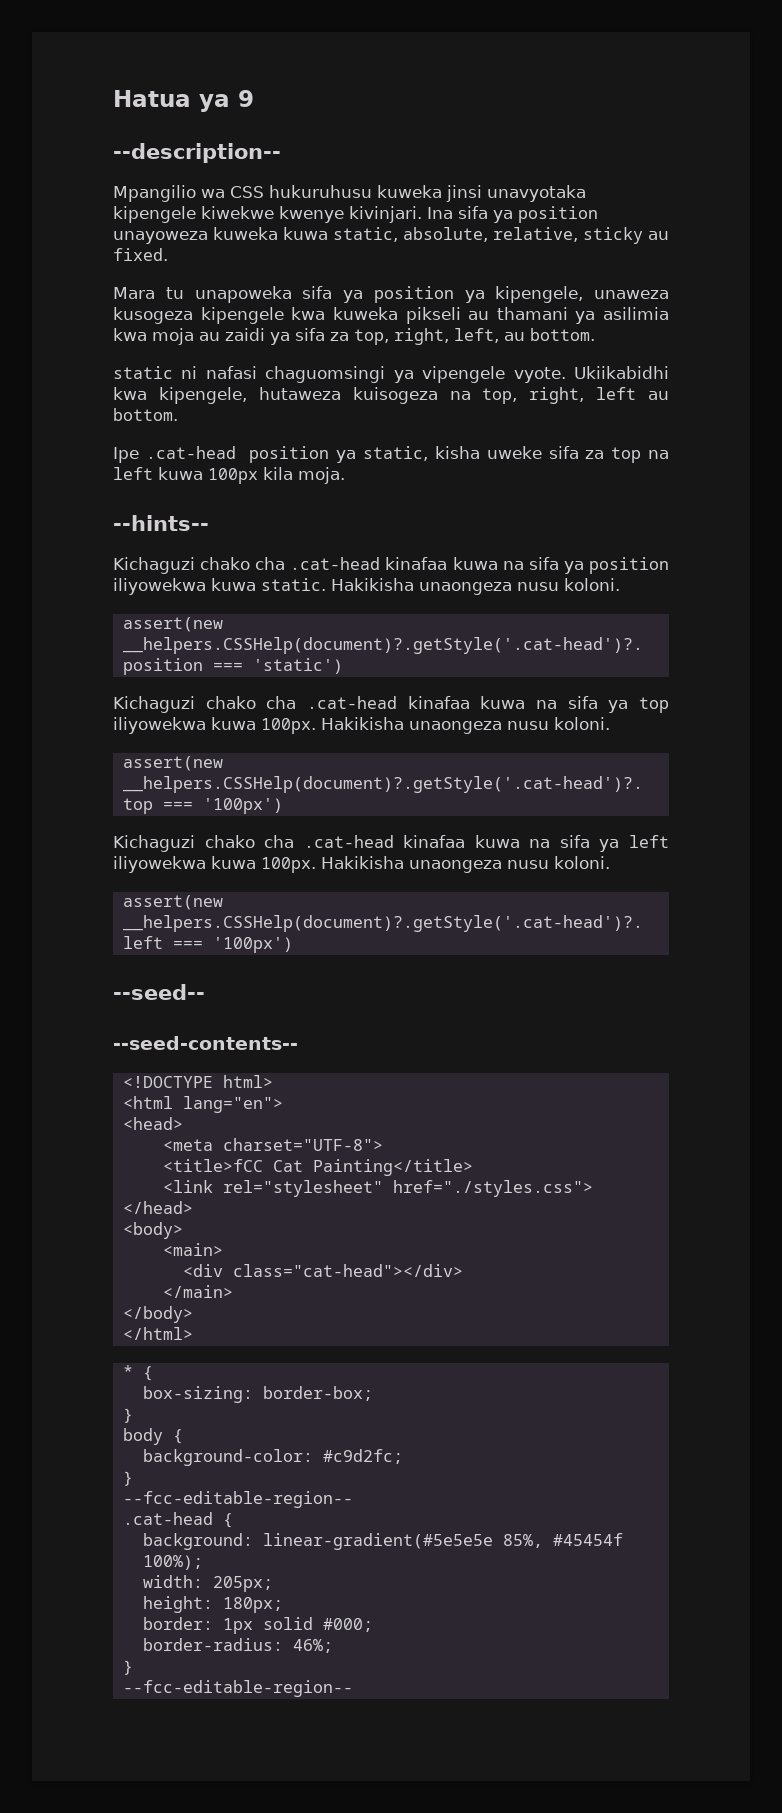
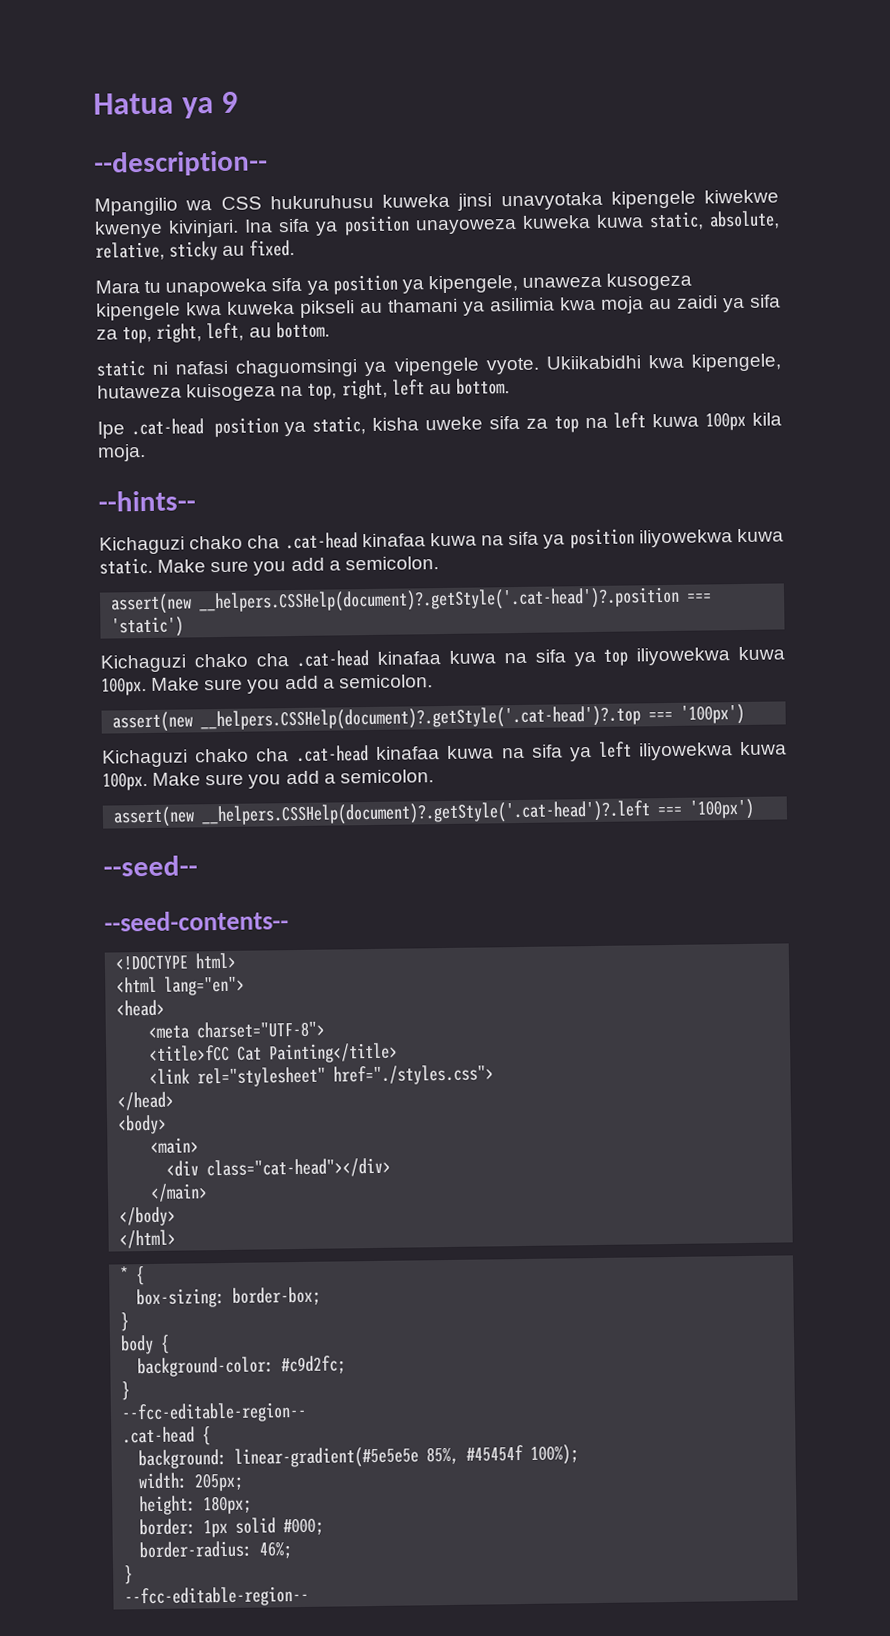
[331,578,620,595] Hakikisha unaongeza nusu koloni. -> [157,556,439,576] Make sure you add a semicolon.
[321,717,610,734] Hakikisha unaongeza nusu koloni. -> [151,674,433,694] Make sure you add a semicolon.
[321,856,610,873] Hakikisha unaongeza nusu koloni. -> [152,769,434,789] Make sure you add a semicolon.

